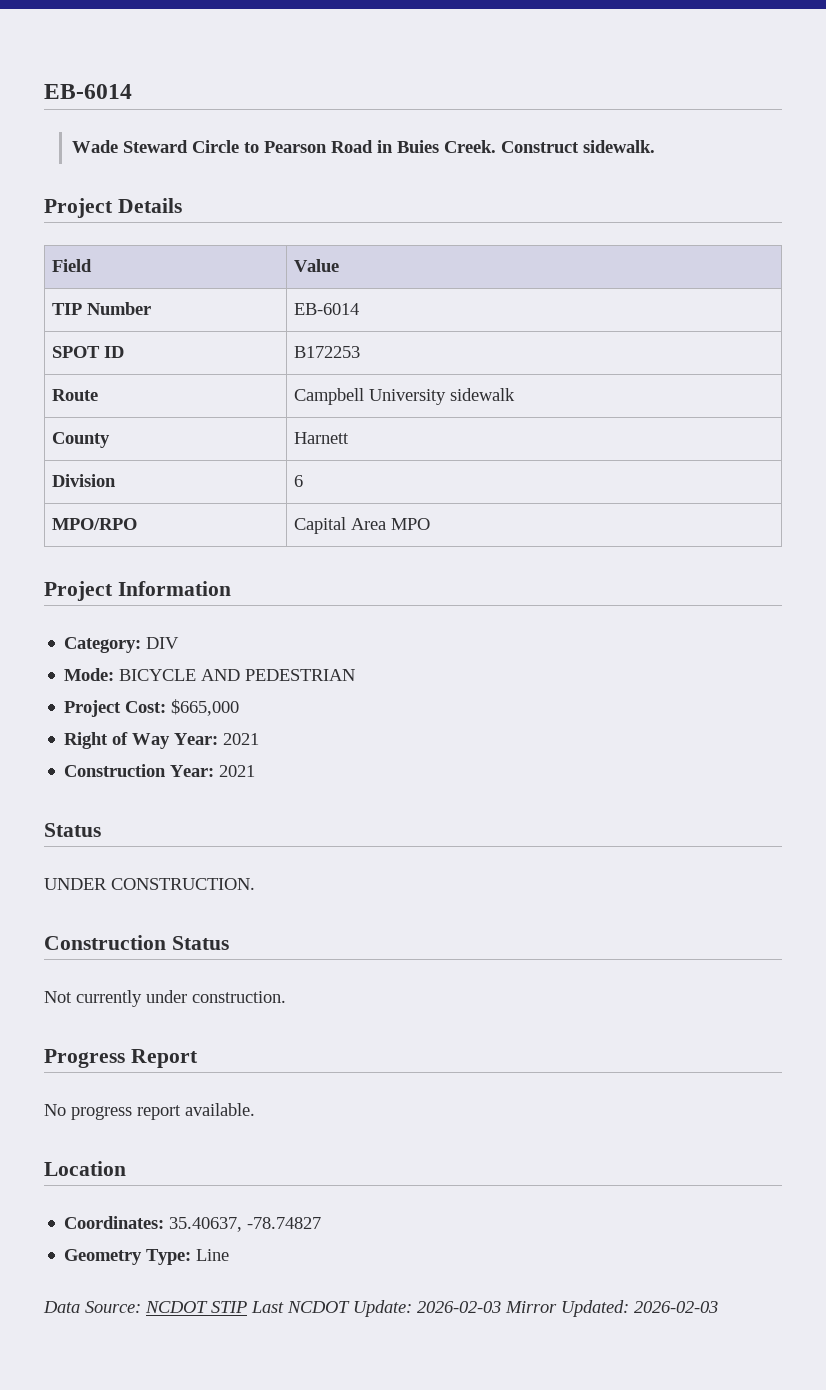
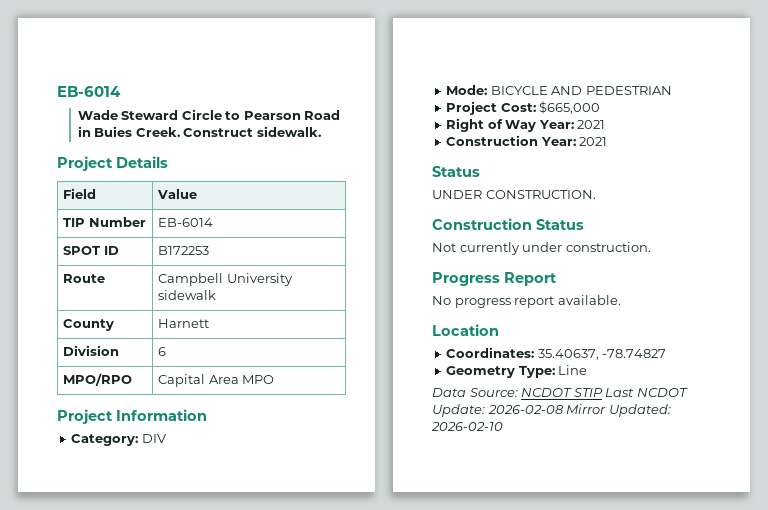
[417,1301,501,1313] 2026-02-03 -> [487,405,564,414] 2026-02-08
[634,1301,718,1313] 2026-02-03 -> [431,422,503,431] 2026-02-10

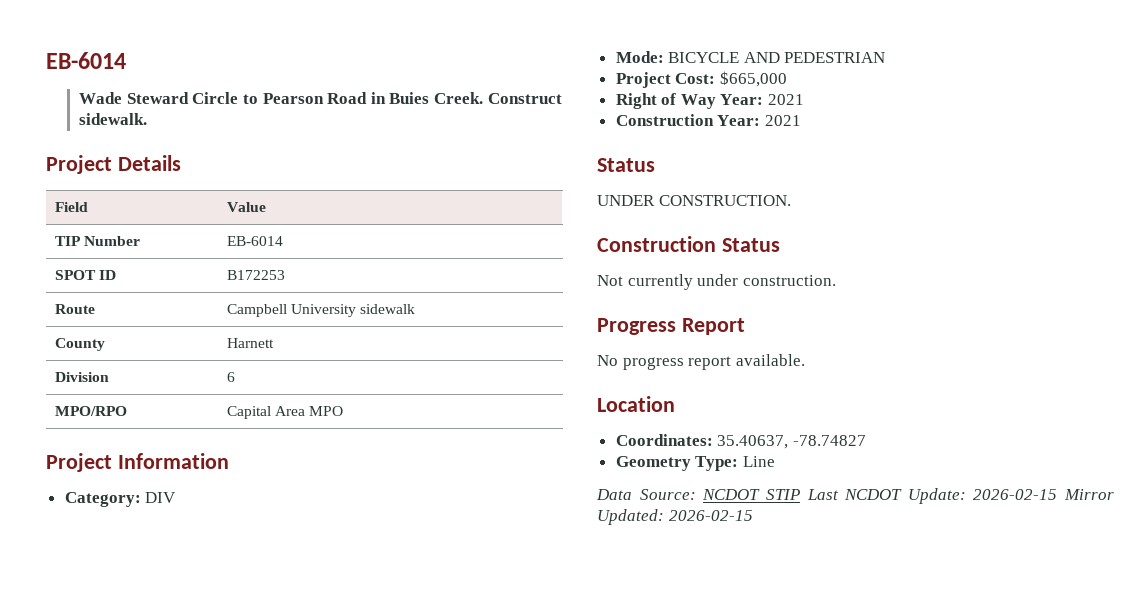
[487,405,564,414] 2026-02-08 -> [973,489,1058,500] 2026-02-15
[431,422,503,431] 2026-02-10 -> [668,510,753,521] 2026-02-15

